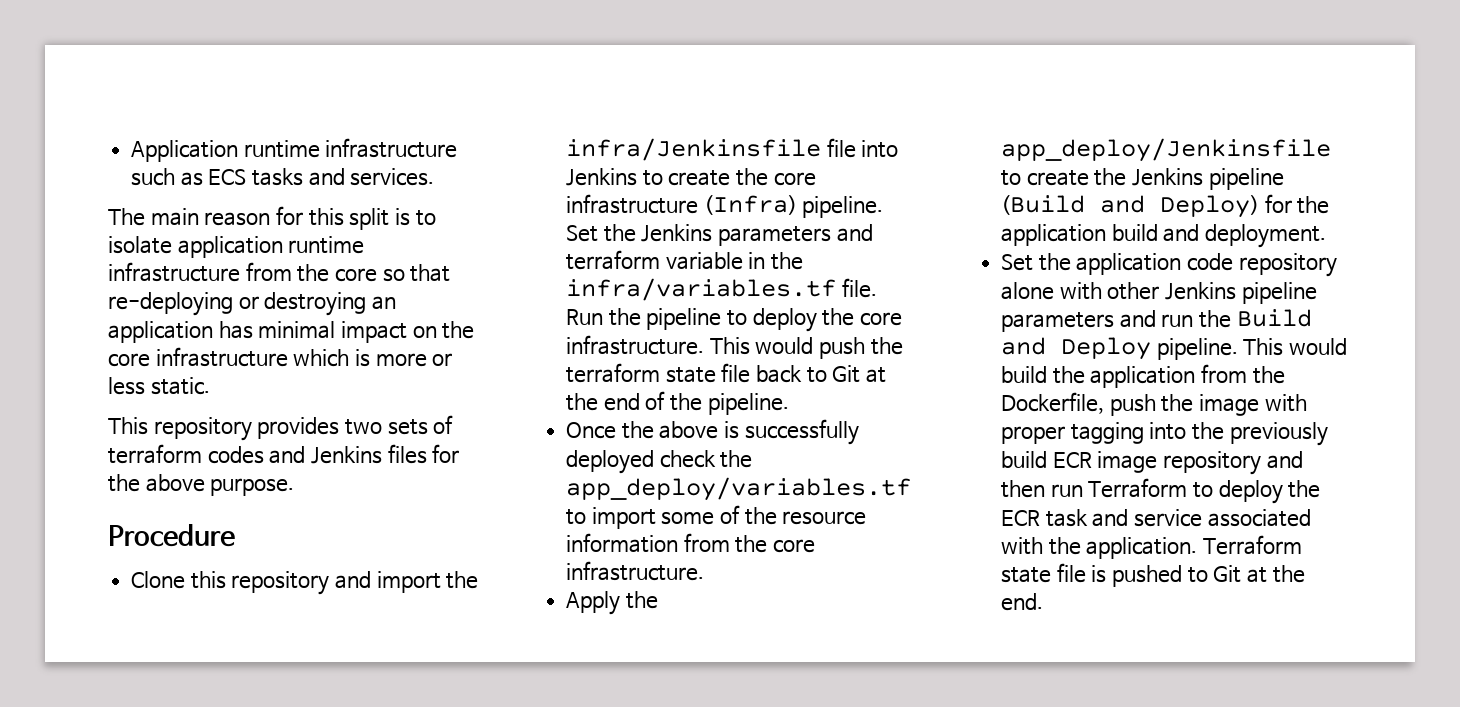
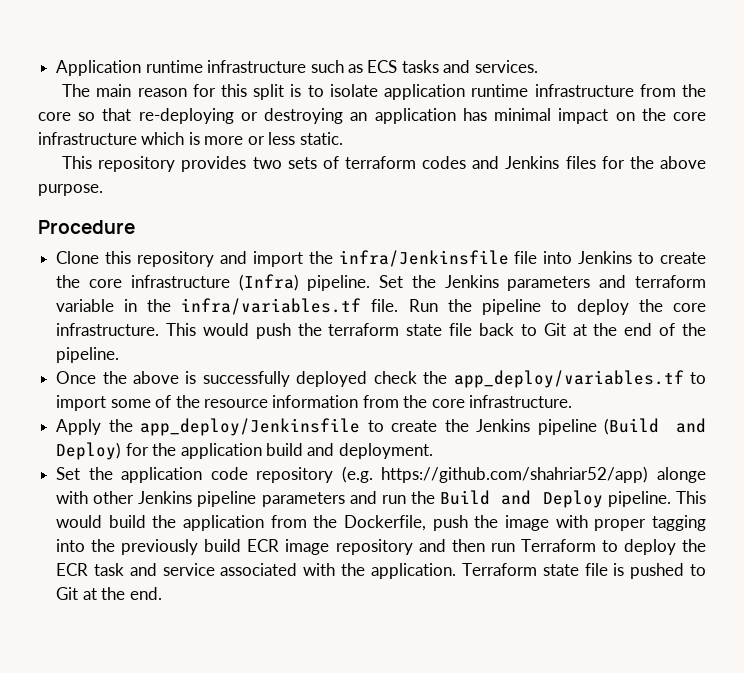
[1001,282,1055,300] alone -> [341,466,706,483] (e.g. https://github.com/shahriar52/app) alonge

